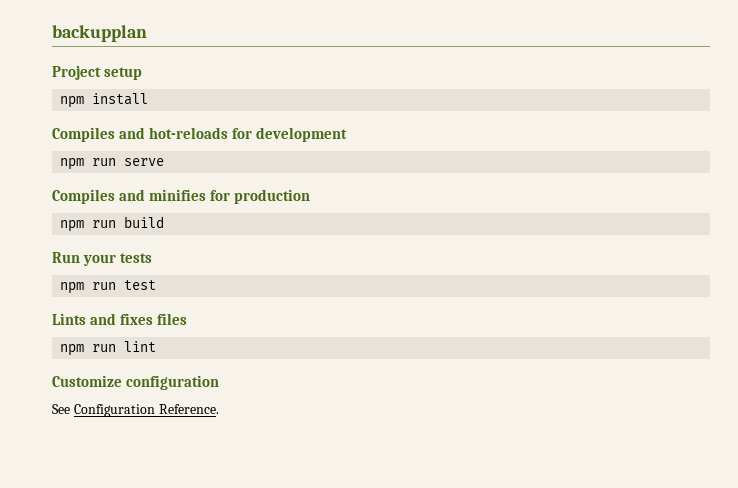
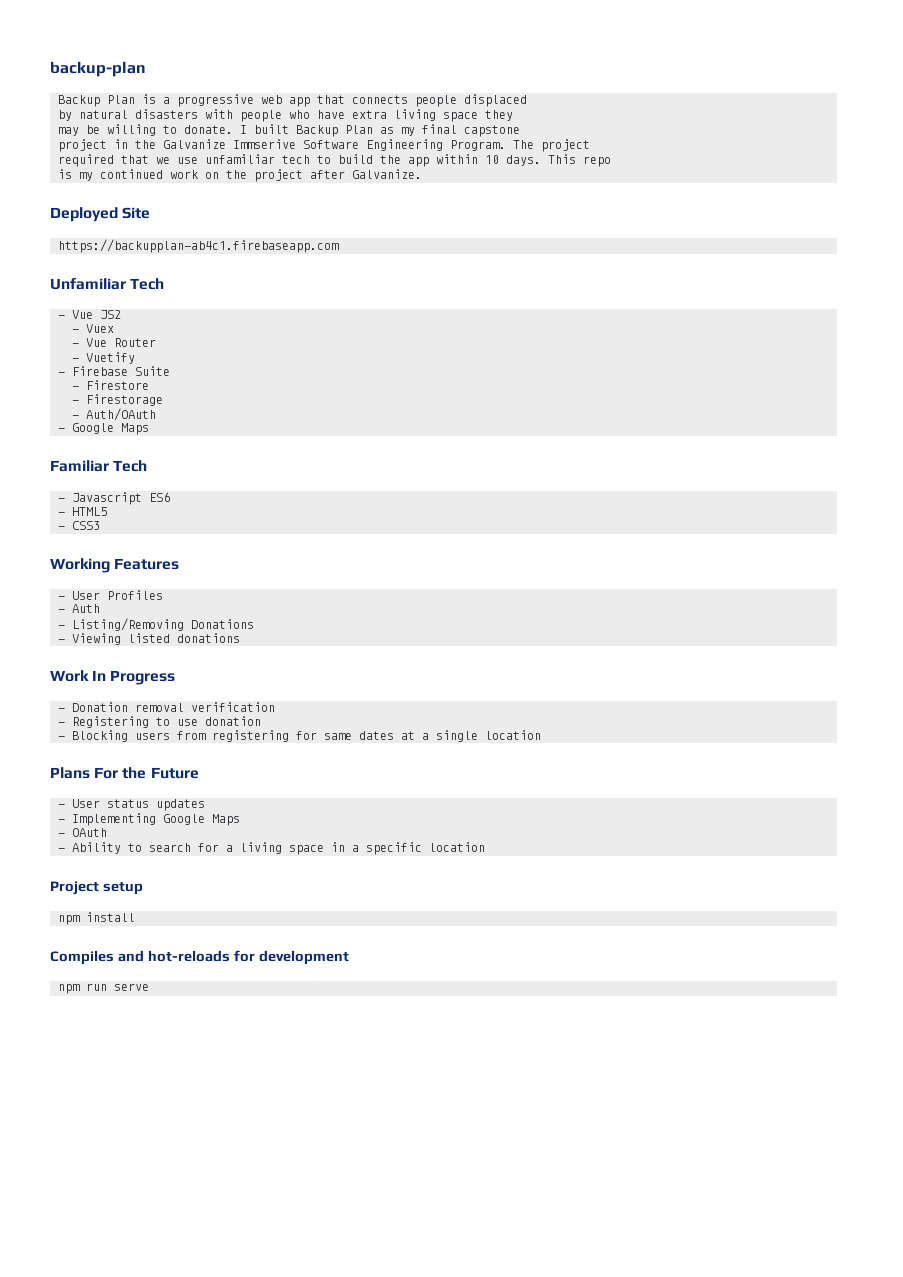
[52,25,147,42] backupplan -> [50,61,146,77] [58,94,528,107] [58,109,514,122] [58,124,521,137] [58,139,591,152] [58,154,612,167] [58,169,423,182] [50,207,151,222] [58,239,340,253] [50,278,165,290] [58,310,122,319] [72,324,115,333] [72,338,157,347] [72,352,136,364] [58,366,171,376] [72,380,150,390] [72,394,164,406] [72,408,157,421] [58,423,150,435] [50,460,148,472] [58,492,171,505] [58,507,108,516] [58,521,101,530] [50,558,180,573] [58,590,164,600] [58,604,101,613] [58,618,255,631] [58,633,241,645] [50,670,176,685] [58,702,276,712] [58,716,262,728] [58,730,542,742] [50,767,199,779] [58,799,206,811] [58,813,241,826] [58,828,108,837] [58,842,486,855] backup-plan // Backup Plan is a progressive web app that connects people displaced // by natural disasters with people who have extra living space they // may be willing to donate. I built Backup Plan as my final capstone // project in the Galvanize Immserive Software Engineering Program. The project // required that we use unfamiliar tech to build the app within 10 days. This repo // is my continued work on the project after Galvanize. // Deployed Site // https://backupplan-ab4c1.firebaseapp.com // Unfamiliar Tech // - Vue JS2 // - Vuex // - Vue Router // - Vuetify // - Firebase Suite // - Firestore // - Firestorage // - Auth/OAuth // - Google Maps // Familiar Tech // - Javascript ES6 // - HTML5 // - CSS3 // Working Features // - User Profiles // - Auth // - Listing/Removing Donations // - Viewing listed donations // Work In Progress // - Donation removal verification // - Registering to use donation // - Blocking users from registering for same dates at a single location // Plans For the Future // - User status updates // - Implementing Google Maps // - OAuth // - Ability to search for a living space in a specific location
[52,189,311,204] [60,216,165,232] [52,252,153,266] [60,280,157,294] [52,313,188,325] [60,341,157,356] [52,375,220,390] [52,404,219,417] // Compiles and minifies for production // npm run build // Run your tests // npm run test // Lints and fixes files // npm run lint // Customize configuration // See Configuration Reference. -> (150, 987) none

